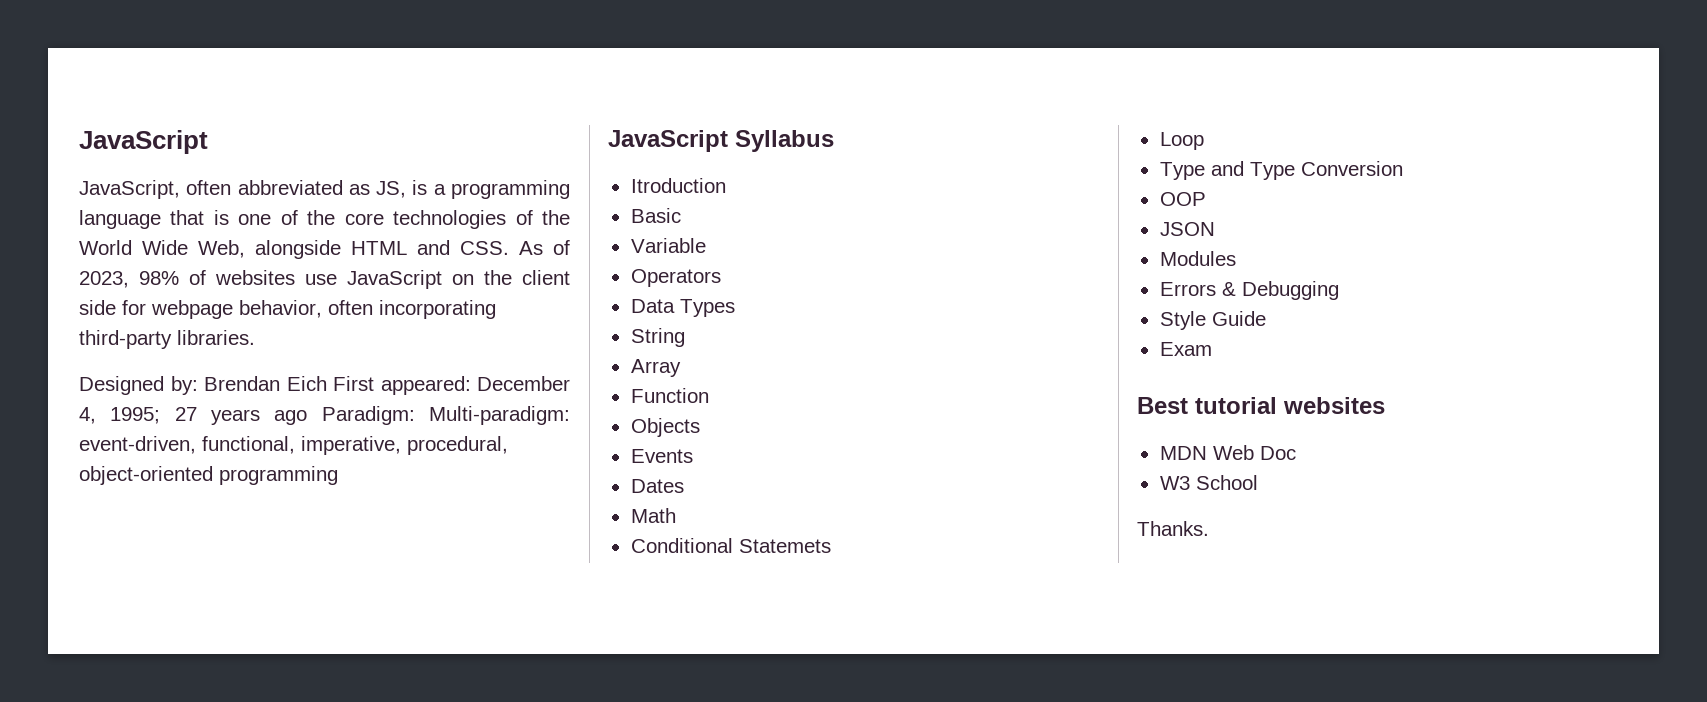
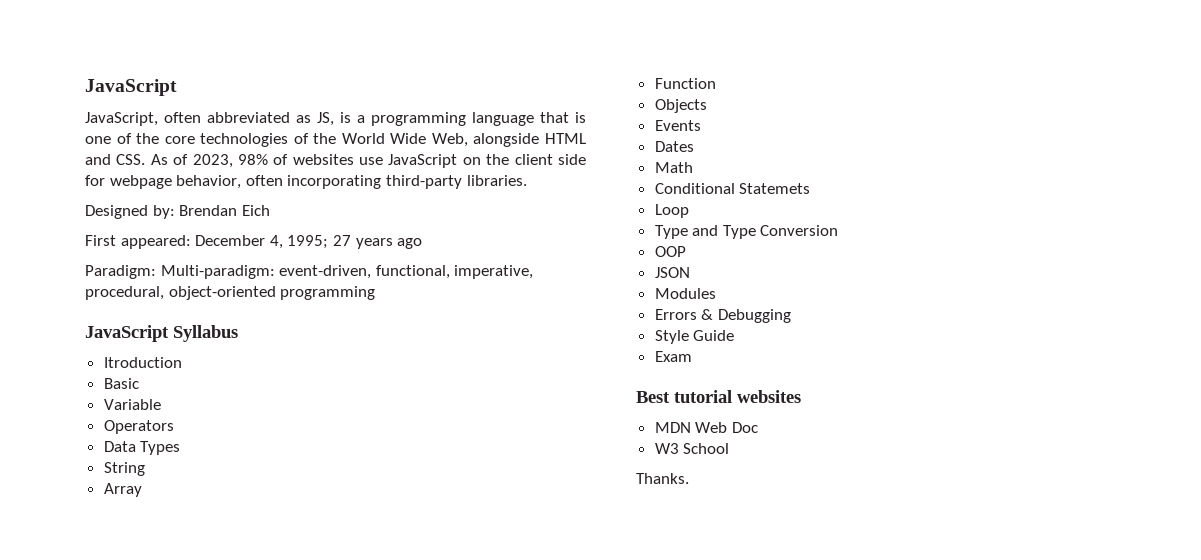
(327, 383) none -> (270, 210) //
(308, 417) none -> (423, 243) //

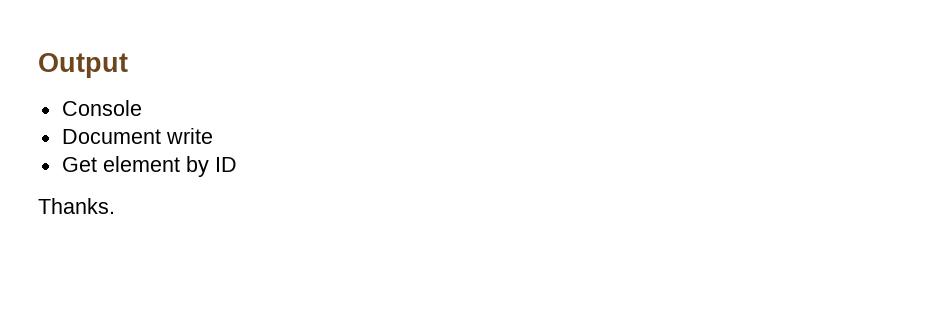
[85,79,177,96] [85,112,586,126] [85,133,586,147] [85,154,586,168] [85,175,527,189] [85,205,270,219] [85,235,423,249] [85,265,534,279] [85,286,376,300] [85,325,238,342] [103,357,182,368] [103,378,139,389] [103,399,161,410] [103,420,174,434] [103,441,181,455] [103,462,145,476] [103,483,142,497] [654,78,716,89] [654,99,707,113] [654,120,701,131] [654,141,694,152] [654,162,693,173] [654,183,811,194] [654,204,689,218] [654,225,839,239] [654,246,686,257] [654,267,690,278] [654,288,716,299] [654,309,791,323] [654,330,735,344] [654,351,692,362] [636,390,801,403] [654,422,758,433] [654,443,730,454] JavaScript // JavaScript, often abbreviated as JS, is a programming language that is one of the core technologies of the World Wide Web, alongside HTML and CSS. As of 2023, 98% of websites use JavaScript on the client side for webpage behavior, often incorporating third-party libraries. // Designed by: Brendan Eich // First appeared: December 4, 1995; 27 years ago // Paradigm: Multi-paradigm: event-driven, functional, imperative, procedural, object-oriented programming // JavaScript Syllabus // Itroduction // Basic // Variable // Operators // Data Types // String // Array // Function // Objects // Events // Dates // Math // Conditional Statemets // Loop // Type and Type Conversion // OOP // JSON // Modules // Errors & Debugging // Style Guide // Exam // Best tutorial websites // MDN Web Doc // W3 School -> [38,53,128,78] [61,100,142,116] [61,128,213,144] [61,156,237,177] Output // Console // Document write // Get element by ID

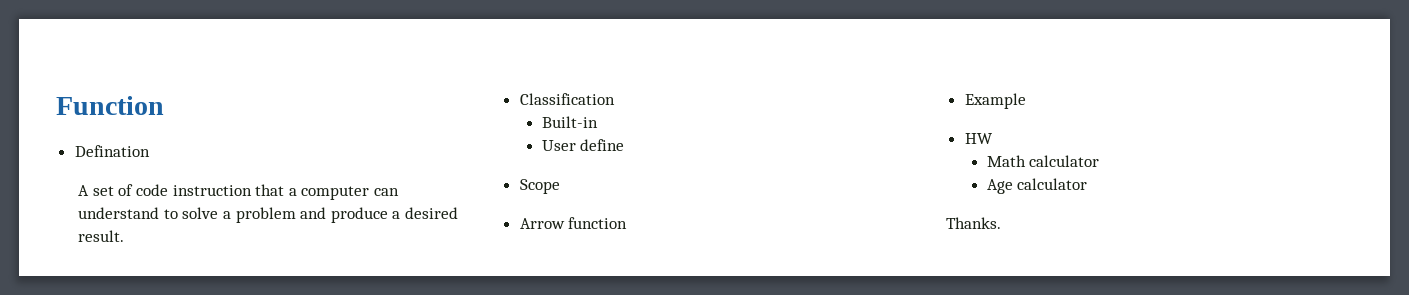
[38,53,128,78] [61,100,142,116] [61,128,213,144] [61,156,237,177] Output // Console // Document write // Get element by ID -> [56,96,164,115] [74,145,150,157] [78,184,399,200] [78,207,458,223] [78,230,125,242] [519,93,615,105] [541,116,598,128] [541,139,625,151] [519,179,560,194] [519,217,628,229] [964,93,1026,109] [964,133,993,144] [986,155,1100,167] [986,178,1088,194] Function // Defination // A set of code instruction that a computer can understand to solve a problem and produce a desired result. // Classification // Built-in // User define // Scope // Arrow function // Example // HW // Math calculator // Age calculator

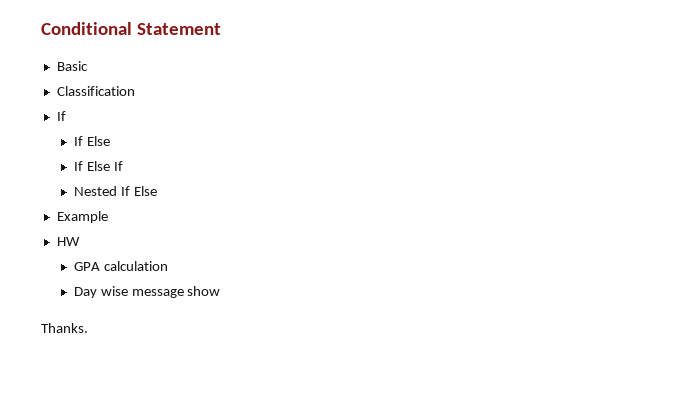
[56,96,164,115] [74,145,150,157] [78,184,399,200] [78,207,458,223] [78,230,125,242] [519,93,615,105] [541,116,598,128] [541,139,625,151] [519,179,560,194] [519,217,628,229] [964,93,1026,109] [964,133,993,144] [986,155,1100,167] [986,178,1088,194] Function // Defination // A set of code instruction that a computer can understand to solve a problem and produce a desired result. // Classification // Built-in // User define // Scope // Arrow function // Example // HW // Math calculator // Age calculator -> [41,22,221,35] [56,61,88,71] [56,86,135,96] [56,111,66,121] [73,136,110,146] [73,161,123,171] [73,186,157,196] [56,211,108,223] [56,237,80,246] [73,261,168,271] [73,286,221,298] Conditional Statement // Basic // Classification // If // If Else // If Else If // Nested If Else // Example // HW // GPA calculation // Day wise message show

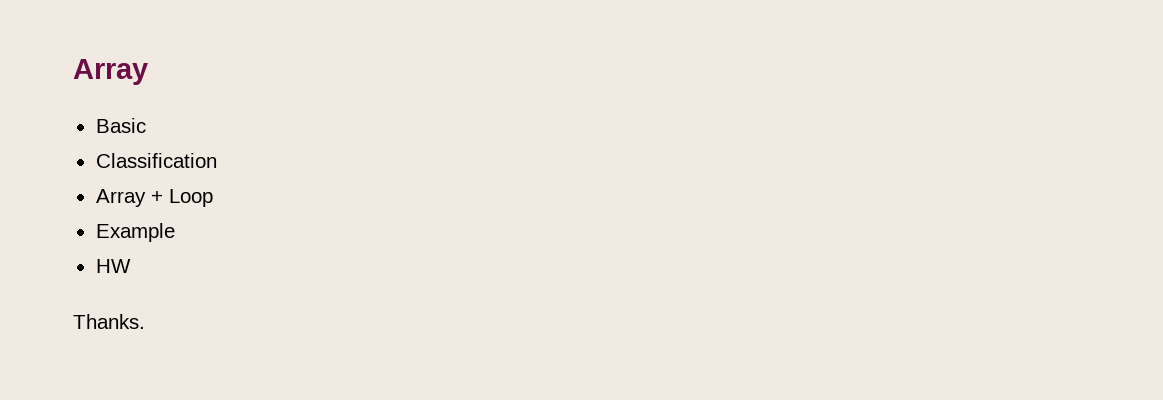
[41,22,221,35] Conditional Statement -> [73,59,148,85] Array
[56,111,66,121] [73,136,110,146] [73,161,123,171] [73,186,157,196] [56,211,108,223] [56,237,80,246] [73,261,168,271] [73,286,221,298] If // If Else // If Else If // Nested If Else // Example // HW // GPA calculation // Day wise message show -> [95,189,213,207] [95,223,175,242] [95,259,131,273] Array + Loop // Example // HW

